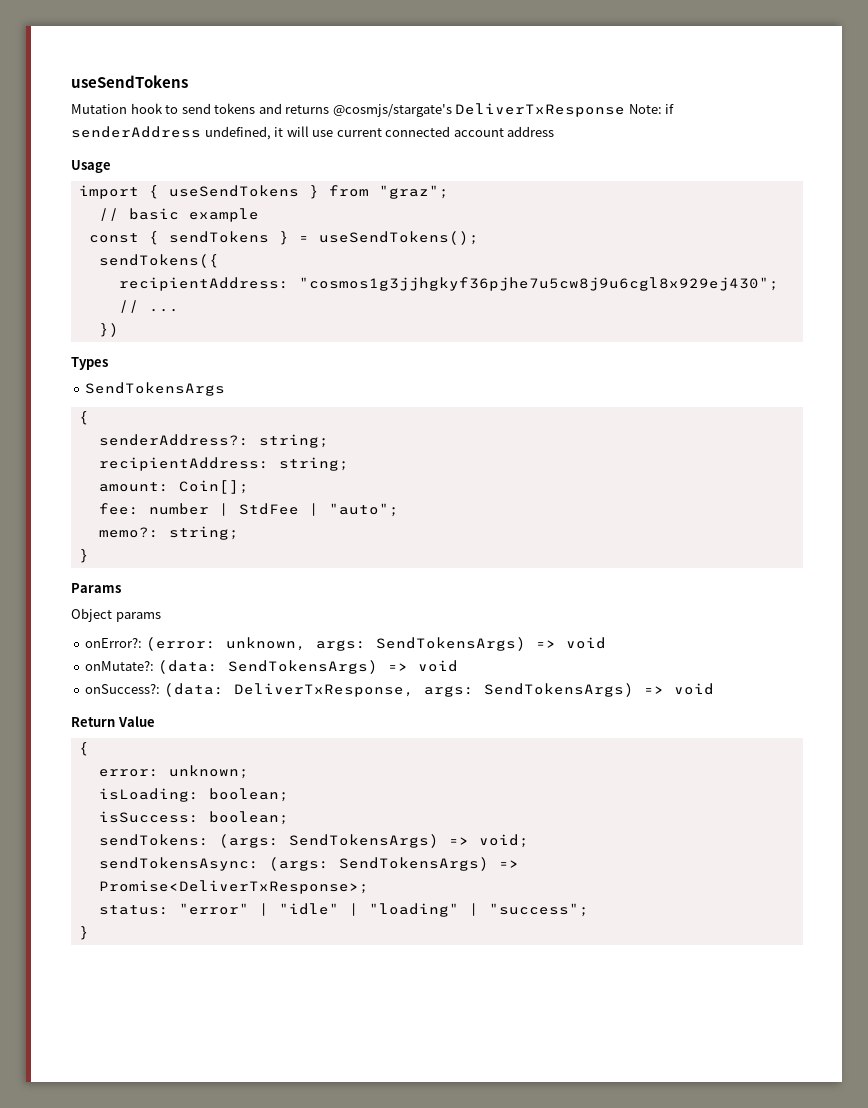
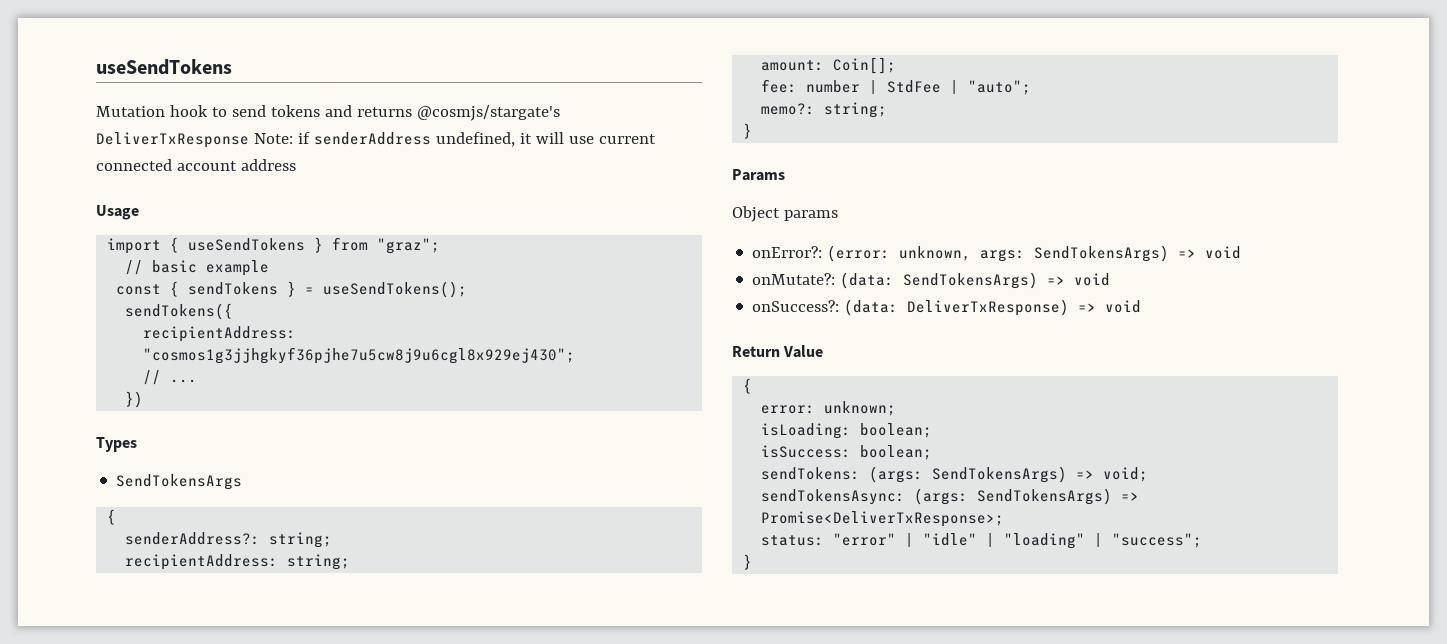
[233,683,634,697] DeliverTxResponse, args: SendTokensArgs) -> [907,299,1070,316] DeliverTxResponse)

